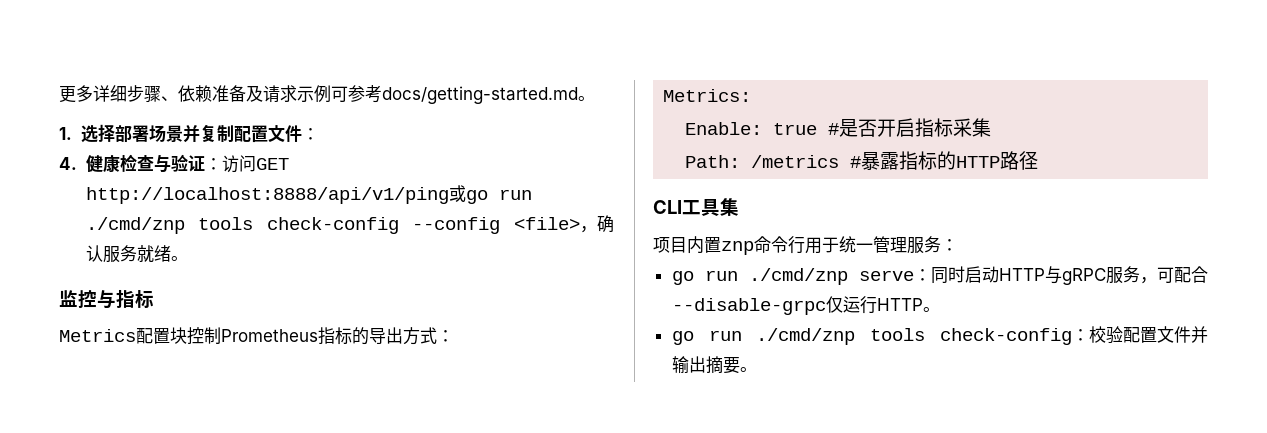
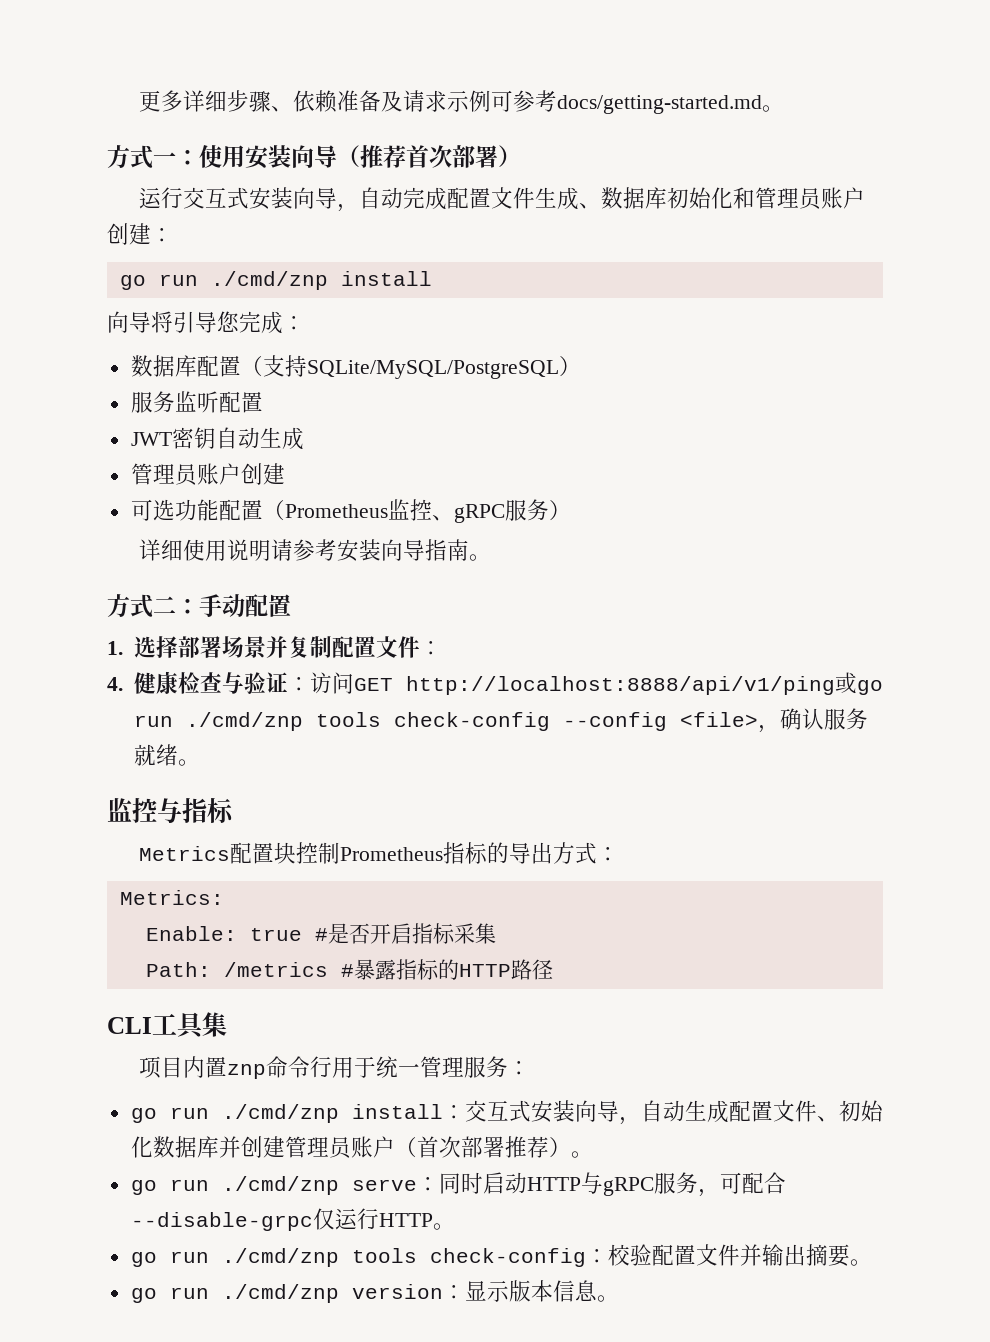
(595, 98) none -> [107,145,521,169] [139,187,866,212] [107,223,173,245] [119,271,432,290] [107,311,305,334] [130,355,581,379] [130,391,263,413] [130,427,304,450] [130,463,285,486] [130,499,571,523] [139,539,492,562] [107,594,291,618] // 方式一：使用安装向导（推荐首次部署） // 运行交互式安装向导，自动完成配置文件生成、数据库初始化和管理员账户创建： // go run ./cmd/znp install // 向导将引导您完成： // 数据库配置（支持SQLite/MySQL/PostgreSQL） // 服务监听配置 // JWT密钥自动生成 // 管理员账户创建 // 可选功能配置（Prometheus监控、gRPC服务） // 详细使用说明请参考安装向导指南。 // 方式二：手动配置
(958, 245) none -> [130,1100,884,1125] [130,1136,593,1159] // go run ./cmd/znp install：交互式安装向导，自动生成配置文件、初始化数据库并创建管理员账户（首次部署推荐）。
(757, 369) none -> [130,1280,619,1303] // go run ./cmd/znp version：显示版本信息。

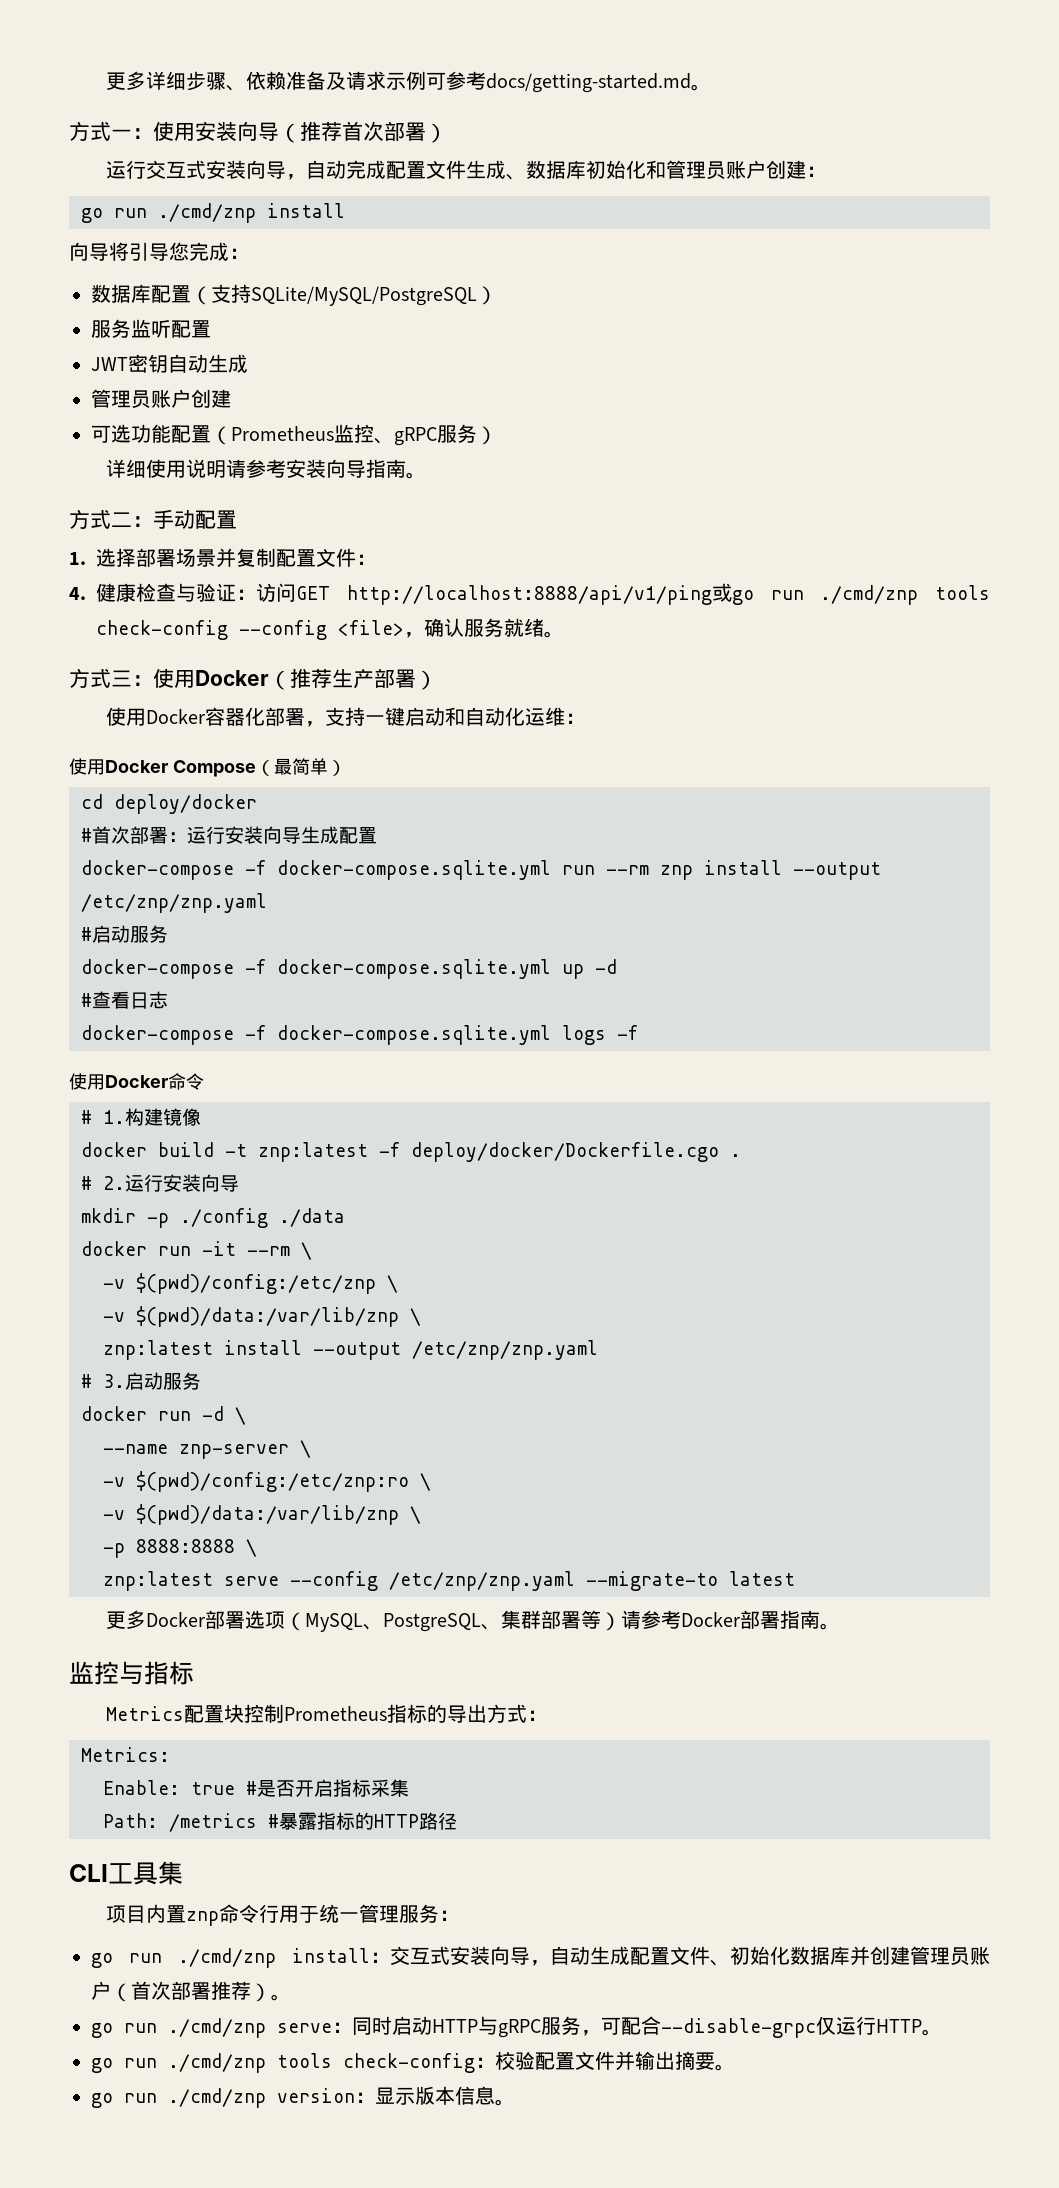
(200, 762) none -> [69,668,437,690] [105,707,585,727] [69,758,346,777] [81,794,257,814] [81,826,377,844] [81,860,881,880] [81,893,267,913] [81,925,168,943] [81,959,617,979] [81,991,168,1009] [81,1025,638,1045] [69,1073,204,1090] [81,1108,201,1126] [81,1142,741,1162] [81,1174,239,1192] [81,1208,345,1228] [81,1241,312,1260] [103,1273,398,1294] [103,1306,421,1327] [103,1340,598,1360] [81,1372,201,1390] [81,1406,246,1425] [103,1440,311,1459] [103,1471,431,1492] [103,1504,421,1525] [103,1539,257,1558] [103,1571,795,1591] [105,1610,840,1632] // 方式三：使用Docker（推荐生产部署） // 使用Docker容器化部署，支持一键启动和自动化运维： // 使用Docker Compose（最简单） // cd deploy/docker // #首次部署：运行安装向导生成配置 // docker-compose -f docker-compose.sqlite.yml run --rm znp install --output /etc/znp/znp.yaml // #启动服务 // docker-compose -f docker-compose.sqlite.yml up -d // #查看日志 // docker-compose -f docker-compose.sqlite.yml logs -f // 使用Docker命令 // # 1.构建镜像 // docker build -t znp:latest -f deploy/docker/Dockerfile.cgo . // # 2.运行安装向导 // mkdir -p ./config ./data // docker run -it --rm \ // -v $(pwd)/config:/etc/znp \ // -v $(pwd)/data:/var/lib/znp \ // znp:latest install --output /etc/znp/znp.yaml // # 3.启动服务 // docker run -d \ // --name znp-server \ // -v $(pwd)/config:/etc/znp:ro \ // -v $(pwd)/data:/var/lib/znp \ // -p 8888:8888 \ // znp:latest serve --config /etc/znp/znp.yaml --migrate-to latest // 更多Docker部署选项（MySQL、PostgreSQL、集群部署等）请参考Docker部署指南。

